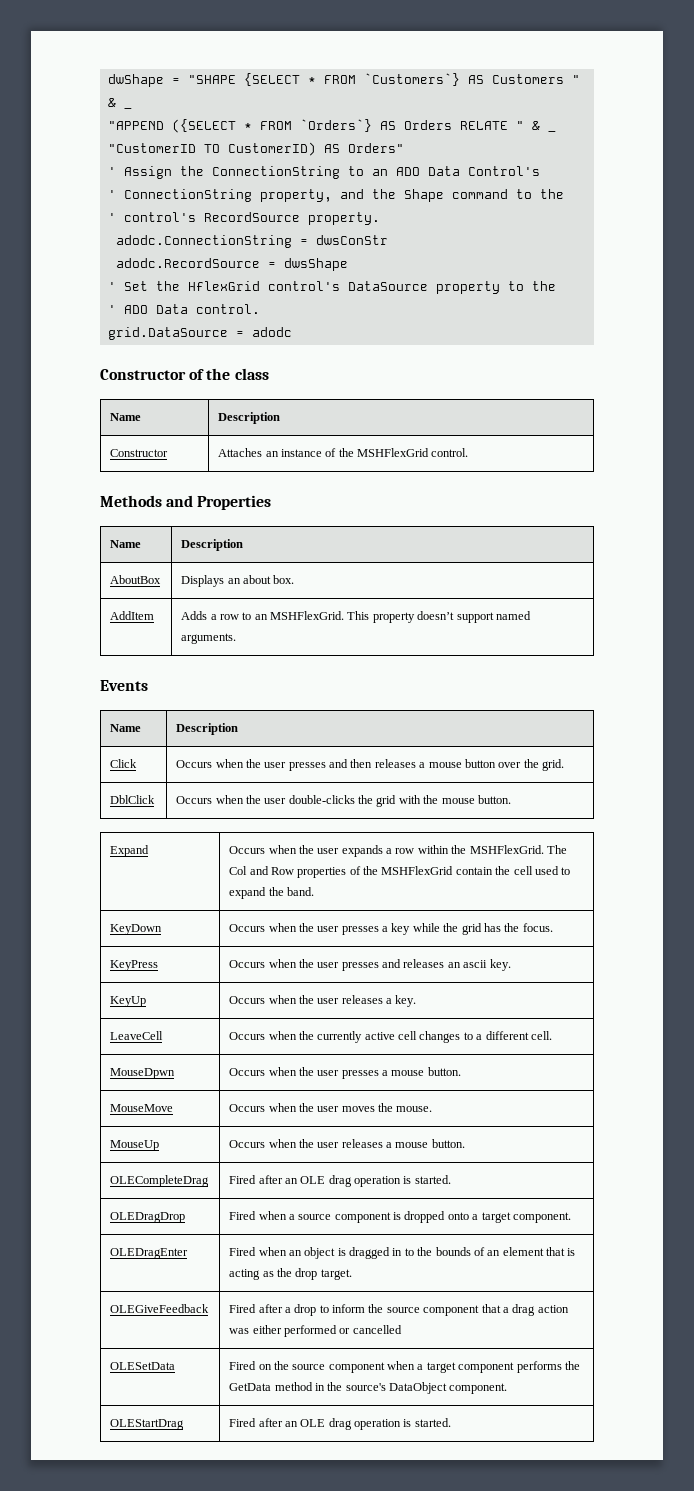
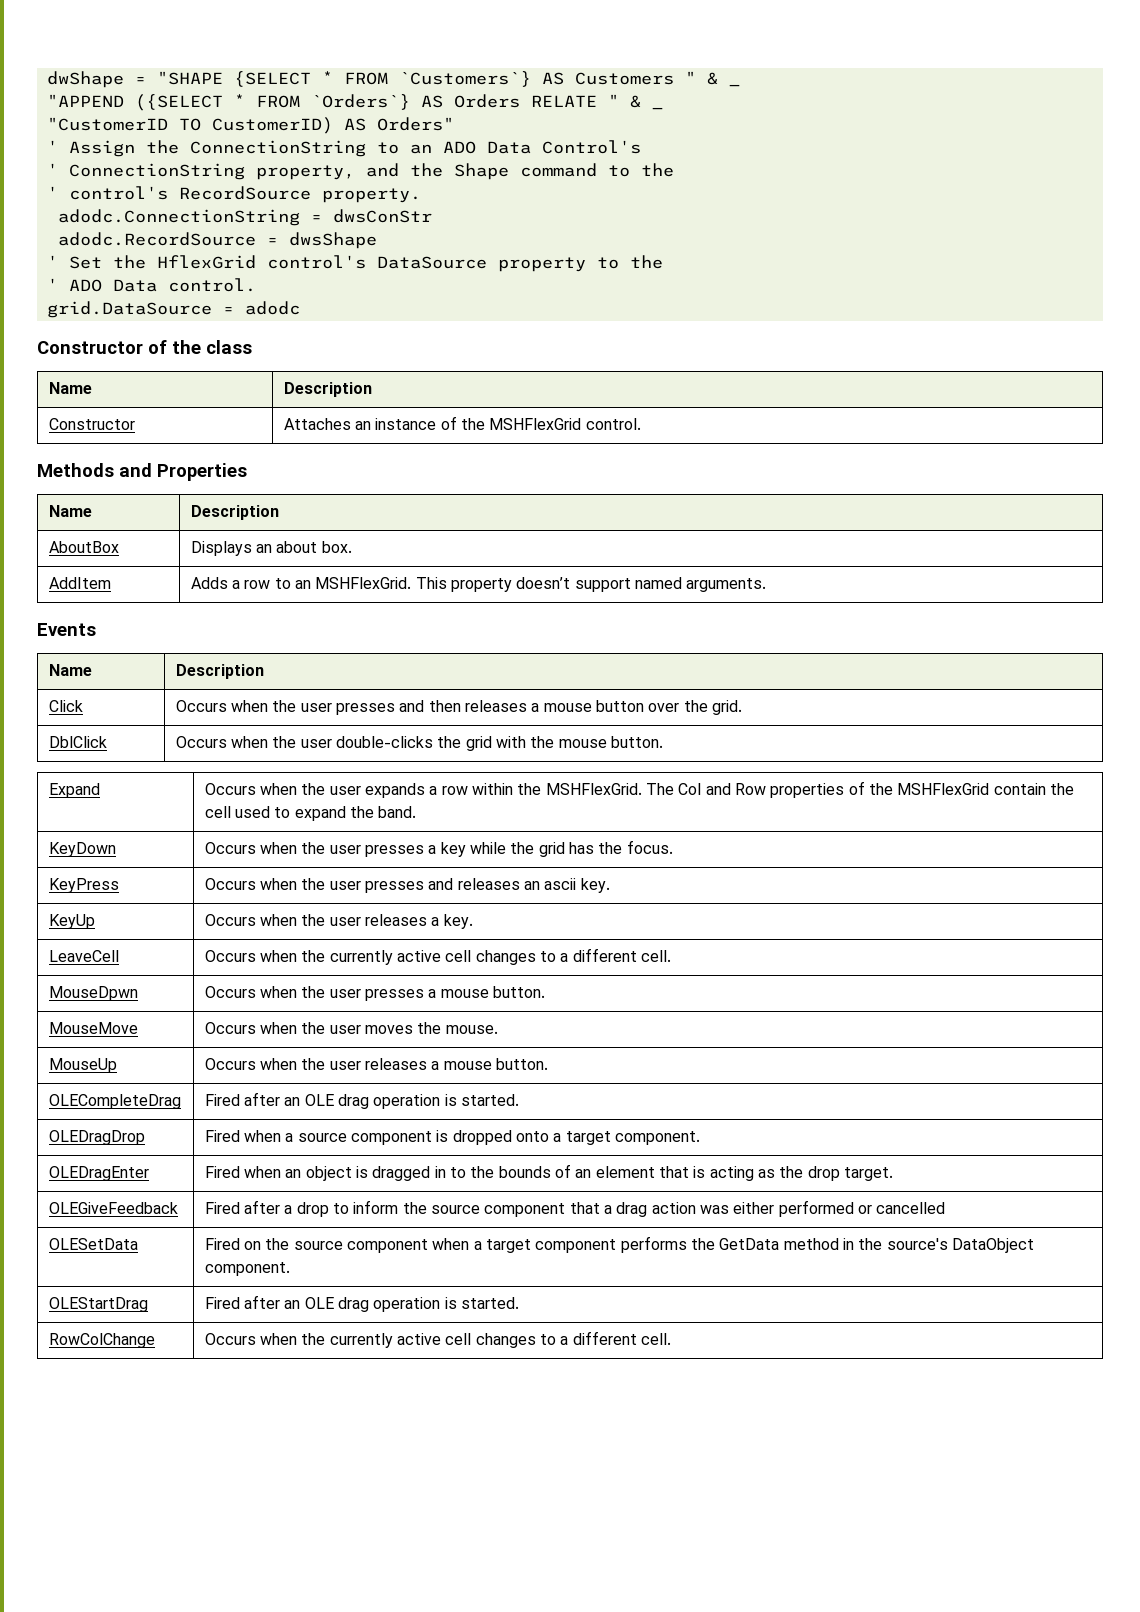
(451, 1422) none -> [48,1333,155,1348] [204,1331,672,1348] // RowColChange | Occurs when the currently active cell changes to a different cell.

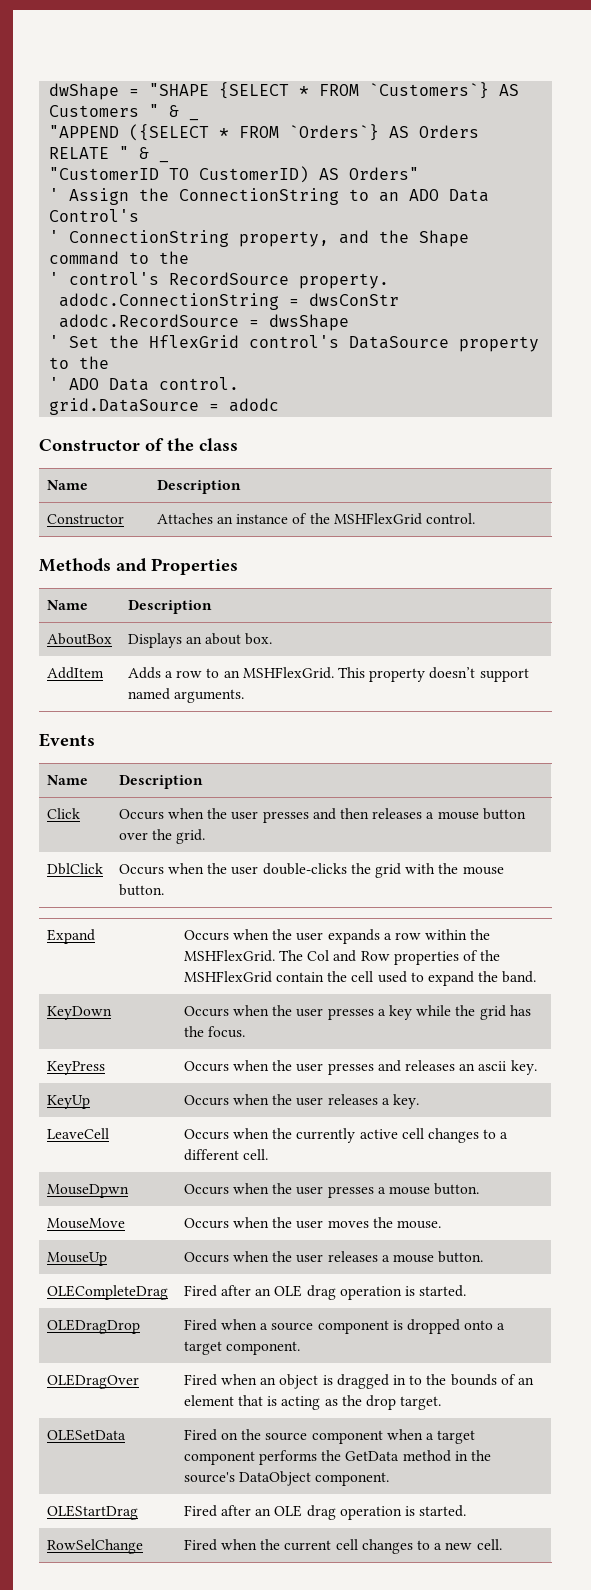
[48,1166,149,1181] OLEDragEnter -> [46,1374,139,1389] OLEDragOver
[48,1202,178,1214] [204,1200,946,1217] // OLEGiveFeedback | Fired after a drop to inform the source component that a drag action was either performed or cancelled -> (442, 1403) none
[48,1333,155,1348] [204,1331,637,1348] RowColChange | Occurs when the currently active cell changes to a different -> [46,1539,143,1554] [183,1539,473,1554] RowSelChange | Fired when the current cell changes to a new

